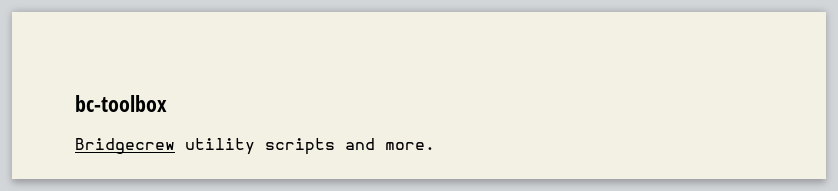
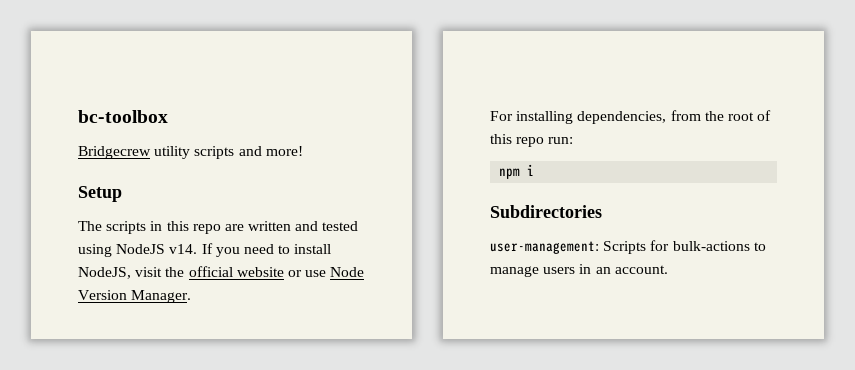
[385,142,435,150] more. -> [265,146,303,156] [78,186,122,202] [78,221,359,234] [78,243,332,257] [78,266,365,279] [78,290,192,303] [490,110,772,124] [490,134,574,147] [499,164,535,179] [490,205,602,218] [490,240,766,254] [490,264,668,277] more! // Setup // The scripts in this repo are written and tested using NodeJS v14. If you need to install NodeJS, visit the official website or use Node Version Manager. // For installing dependencies, from the root of this repo run: // npm i // Subdirectories // user-management: Scripts for bulk-actions to manage users in an account.

